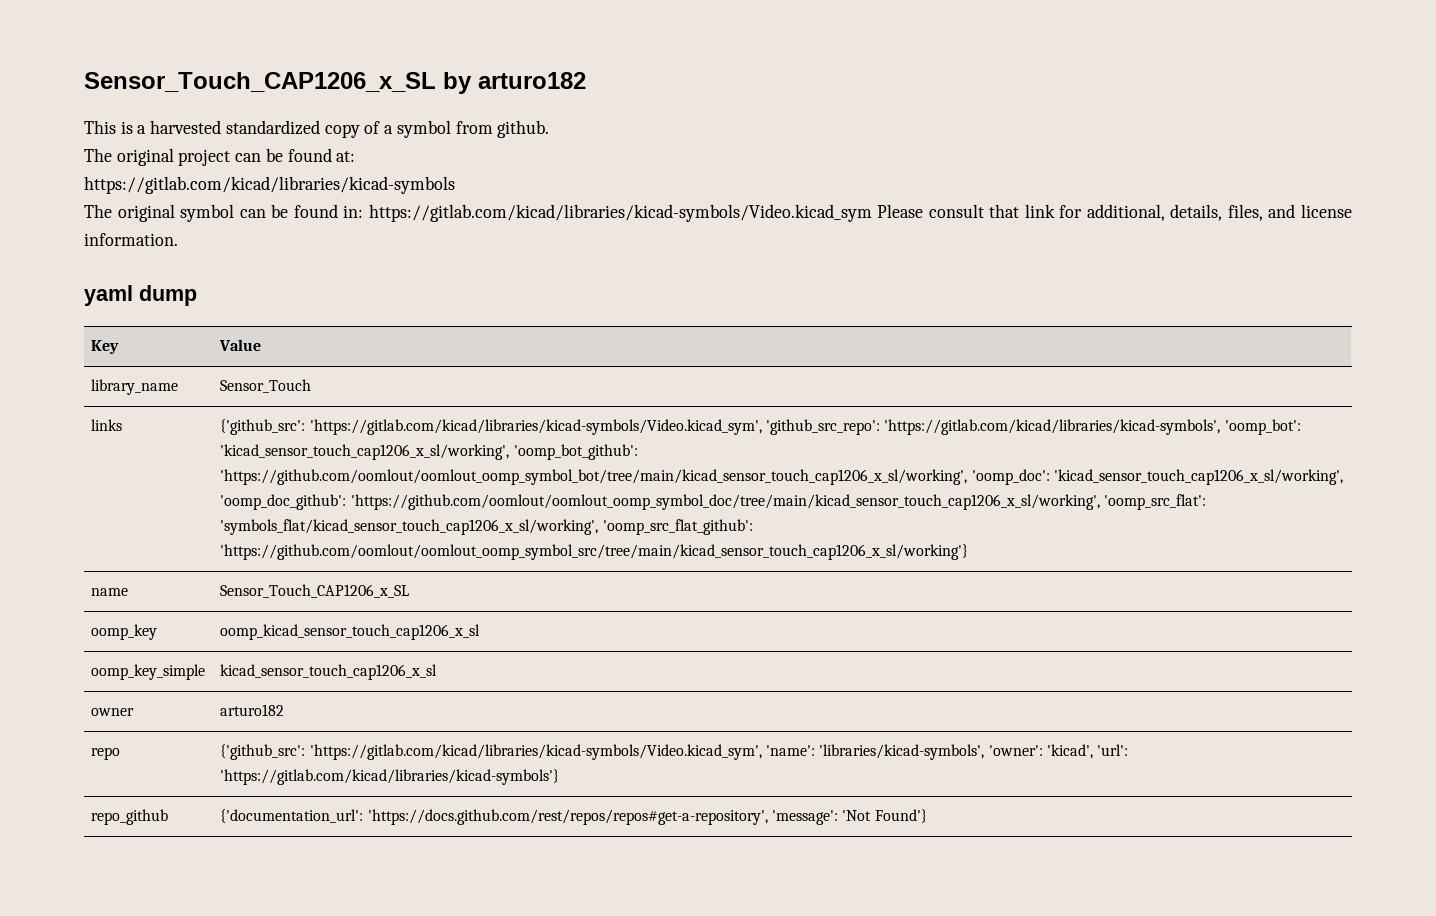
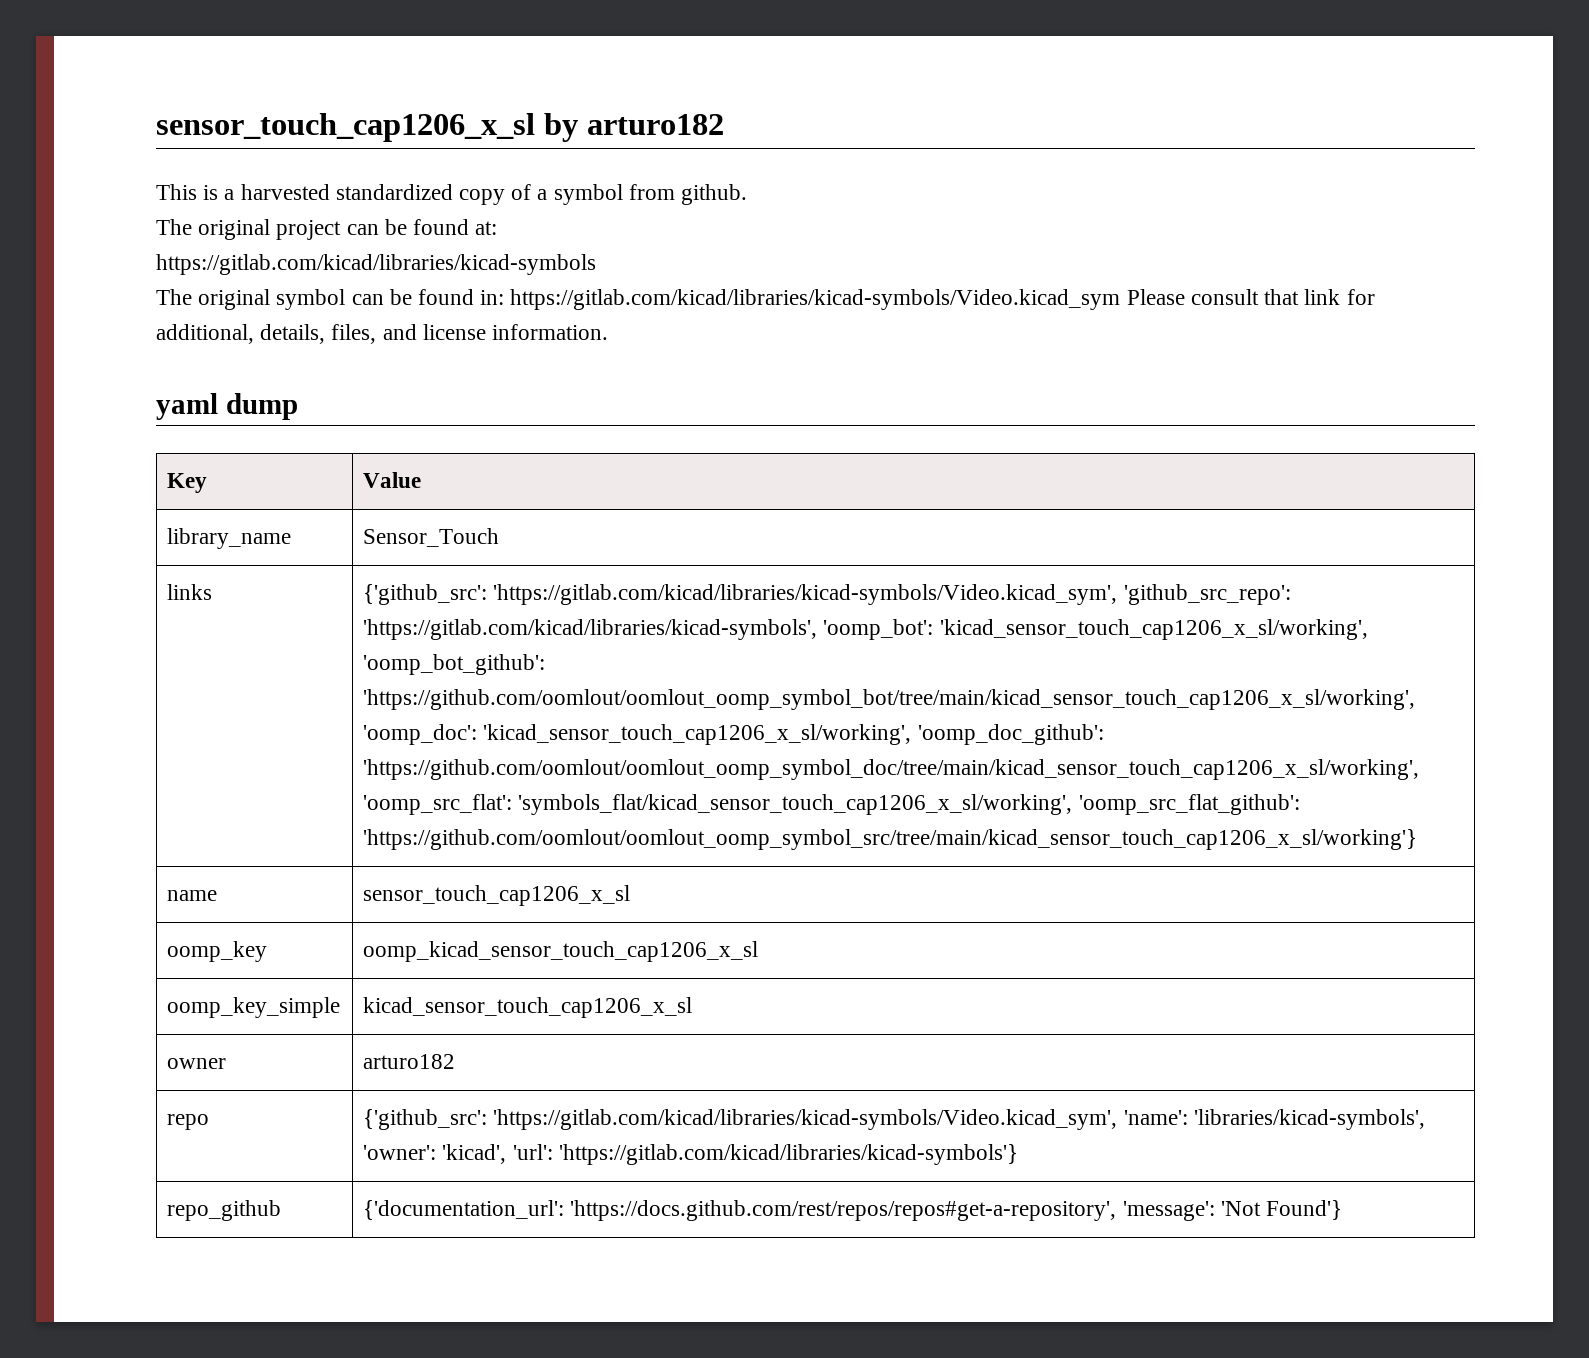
[84,72,436,92] Sensor_Touch_CAP1206_x_SL -> [156,113,535,142] sensor_touch_cap1206_x_sl
[220,584,410,598] Sensor_Touch_CAP1206_x_SL -> [363,885,631,906] sensor_touch_cap1206_x_sl

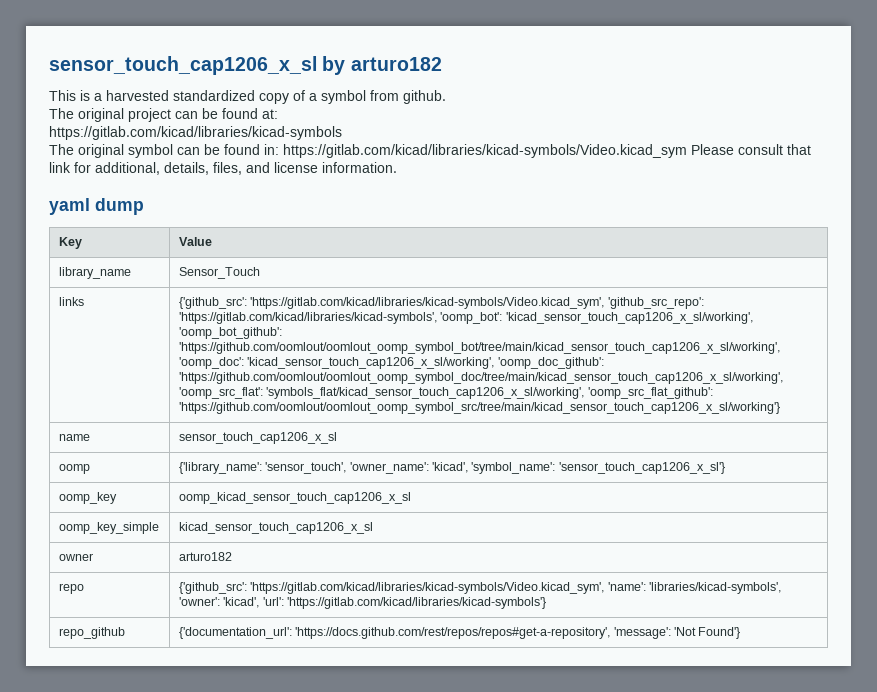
(631, 895) none -> [58,464,90,474] [178,462,725,474] // oomp | {'library_name': 'sensor_touch', 'owner_name': 'kicad', 'symbol_name': 'sensor_touch_cap1206_x_sl'}

